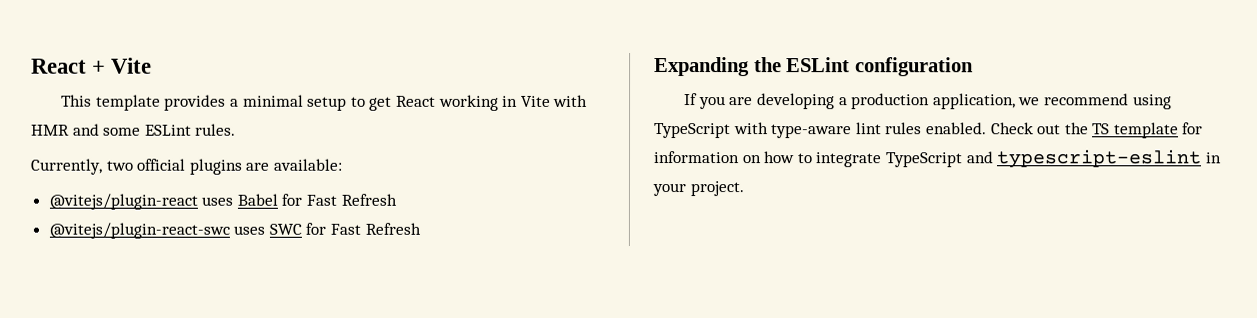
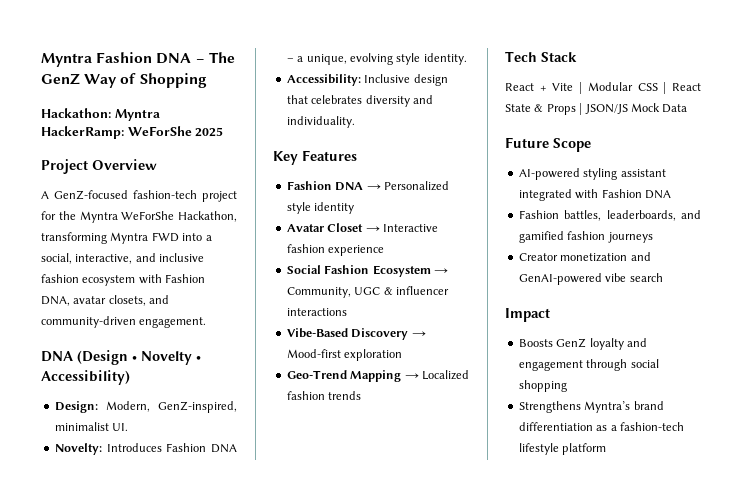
[31,57,153,74] [61,94,589,111] [31,123,237,136] [30,158,343,175] [48,193,397,210] [48,222,421,239] [654,57,974,77] [684,93,1172,110] [654,122,1204,139] [653,149,1222,169] [652,181,744,197] React + Vite // This template provides a minimal setup to get React working in Vite with HMR and some ESLint rules. // Currently, two official plugins are available: // @vitejs/plugin-react uses Babel for Fast Refresh // @vitejs/plugin-react-swc uses SWC for Fast Refresh // Expanding the ESLint configuration // If you are developing a production application, we recommend using TypeScript with type-aware lint rules enabled. Check out the TS template for information on how to integrate TypeScript and typescript-eslint in your project. -> [41,52,235,67] [41,73,207,88] [41,108,160,121] [41,126,224,139] [41,159,157,174] [41,190,237,202] [41,211,237,223] [41,232,212,244] [41,253,205,264] [41,274,206,286] [41,295,170,306] [41,316,207,328] [41,350,201,365] [41,370,130,385] [54,401,237,413] [54,422,129,431] [54,443,237,455] [286,53,467,65] [286,74,448,86] [286,95,433,107] [286,116,355,128] [273,150,357,165] [286,181,449,191] [286,202,355,214] [286,223,438,232] [286,244,385,256] [286,265,448,277] [286,286,449,298] [286,308,347,316] [286,328,426,340] [286,349,403,361] [286,370,469,382] [286,391,362,400] [505,51,577,62] [505,82,701,94] [505,103,688,115] [505,137,591,152] [518,168,666,180] [518,189,671,201] [518,210,701,221] [518,231,653,243] [518,252,651,262] [518,273,663,285] [505,308,550,322] [518,338,647,350] [518,359,659,371] [518,380,567,392] [518,401,664,413] [518,422,684,431] [518,443,607,455] Myntra Fashion DNA – The GenZ Way of Shopping // Hackathon: Myntra HackerRamp: WeForShe 2025 // Project Overview // A GenZ-focused fashion-tech project for the Myntra WeForShe Hackathon, transforming Myntra FWD into a social, interactive, and inclusive fashion ecosystem with Fashion DNA, avatar closets, and community-driven engagement. // DNA (Design • Novelty • Accessibility) // Design: Modern, GenZ-inspired, minimalist UI. // Novelty: Introduces Fashion DNA – a unique, evolving style identity. // Accessibility: Inclusive design that celebrates diversity and individuality. // Key Features // Fashion DNA → Personalized style identity // Avatar Closet → Interactive fashion experience // Social Fashion Ecosystem → Community, UGC & influencer interactions // Vibe-Based Discovery → Mood-first exploration // Geo-Trend Mapping → Localized fashion trends // Tech Stack // React + Vite | Modular CSS | React State & Props | JSON/JS Mock Data // Future Scope // AI-powered styling assistant integrated with Fashion DNA // Fashion battles, leaderboards, and gamified fashion journeys // Creator monetization and GenAI-powered vibe search // Impact // Boosts GenZ loyalty and engagement through social shopping // Strengthens Myntra’s brand differentiation as a fashion-tech lifestyle platform

